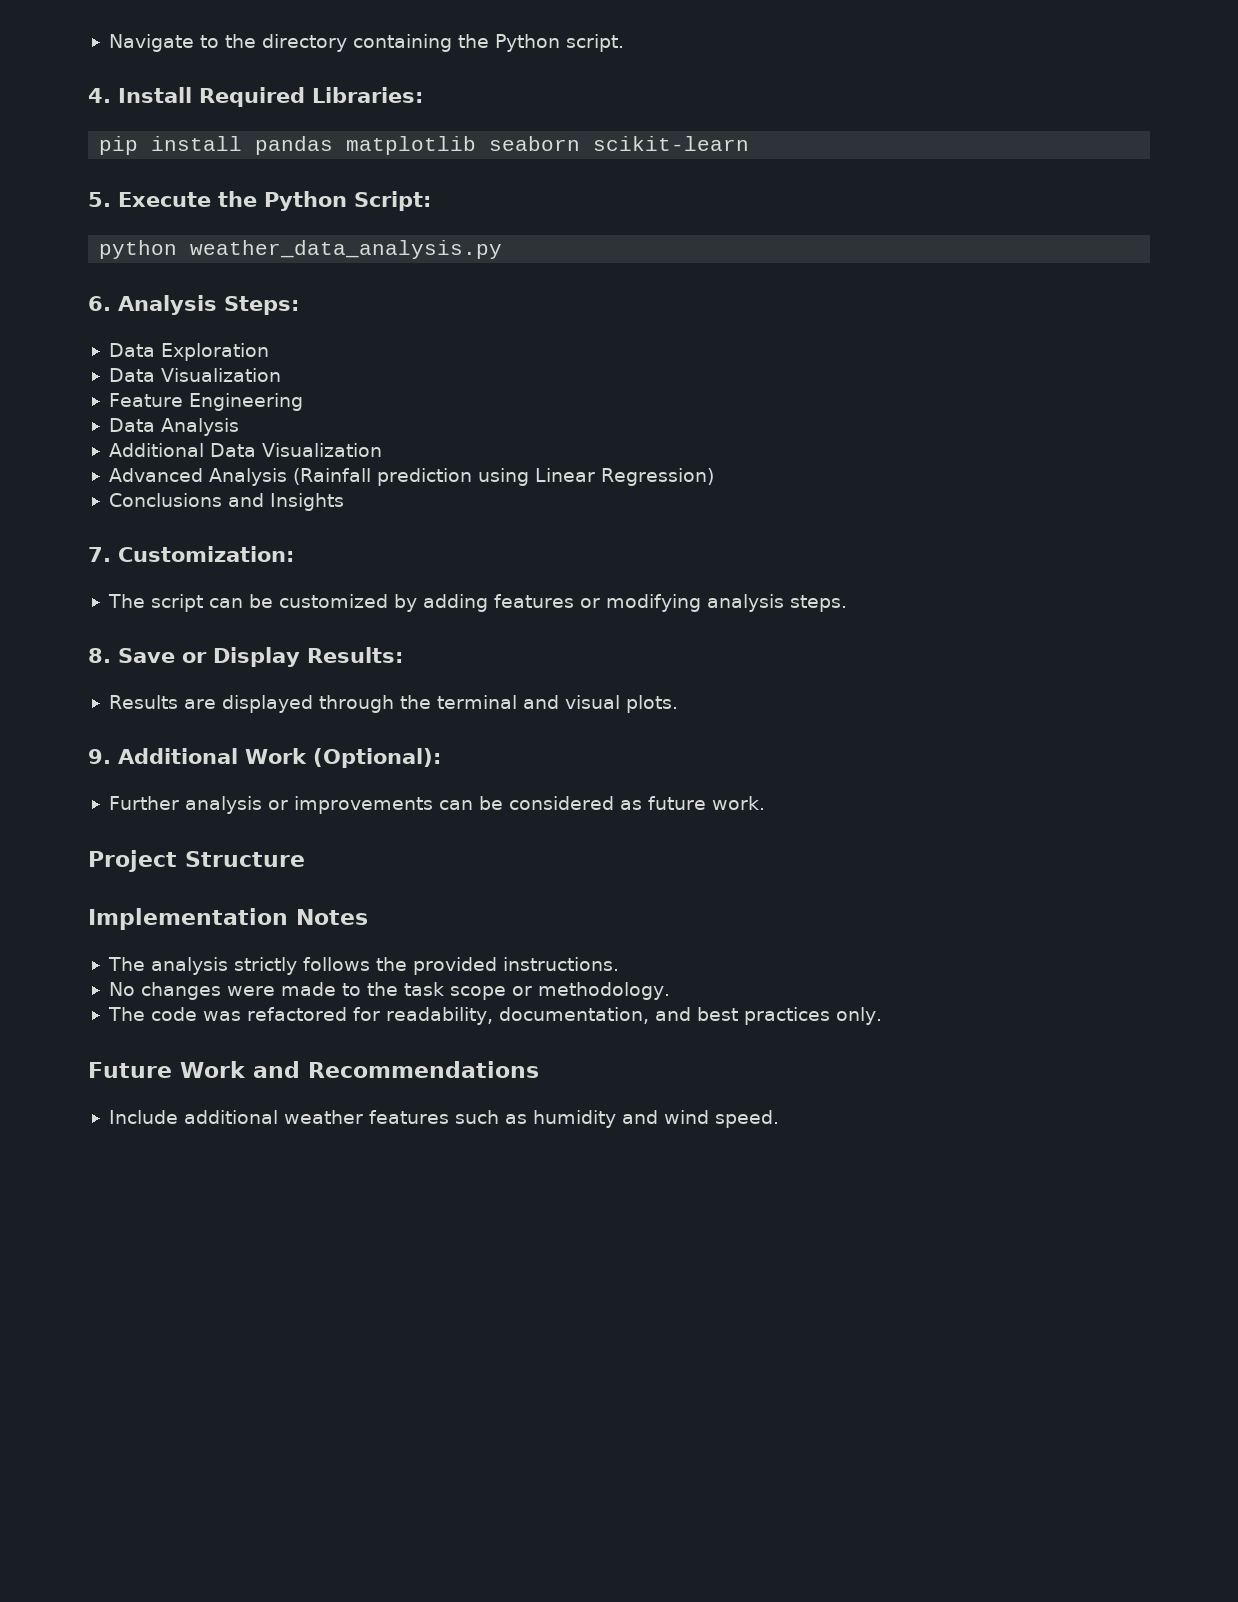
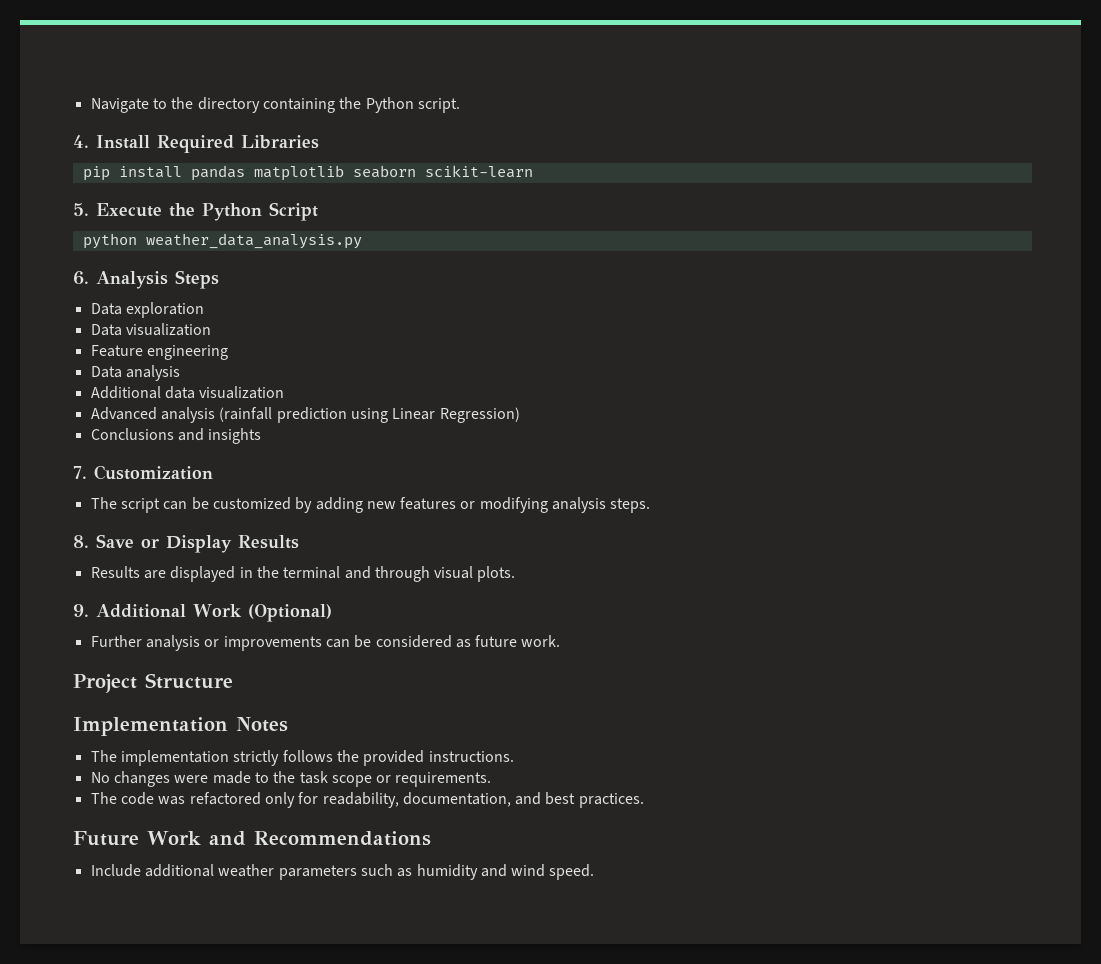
[312,87,423,103] Libraries: -> [241,135,319,149] Libraries
[354,191,431,211] Script: -> [269,202,318,221] Script
[224,296,299,315] [108,343,269,361] [108,368,281,382] Steps: // Data Exploration // Data Visualization -> [175,270,219,289] [90,302,204,318] [90,323,211,336] Steps // Data exploration // Data visualization
[188,393,303,411] [108,418,239,436] [108,443,382,457] Engineering // Data Analysis // Additional Data Visualization -> [146,345,228,360] [90,365,180,381] [90,386,285,399] engineering // Data analysis // Additional data visualization
[208,468,371,486] Analysis (Rainfall -> [160,407,273,423] analysis (rainfall
[269,493,344,511] Insights -> [208,428,262,444] insights
[118,546,294,562] Customization: -> [94,465,213,480] Customization
(488, 603) none -> [366,501,396,509] new
[306,647,403,663] Results: -> [238,535,299,549] Results
[318,695,394,713] through -> [239,567,253,578] in
(559, 702) none -> [374,566,430,582] through
[312,748,441,768] (Optional): -> [247,604,332,622] (Optional)
[150,957,228,975] analysis -> [120,750,229,766] implementation
[537,982,670,1000] methodology. -> [395,772,492,787] requirements.
(347, 1014) none -> [264,792,295,808] only
[743,1007,882,1025] practices only. -> [578,793,644,808] practices.
[368,1110,449,1124] features -> [278,865,357,880] parameters

